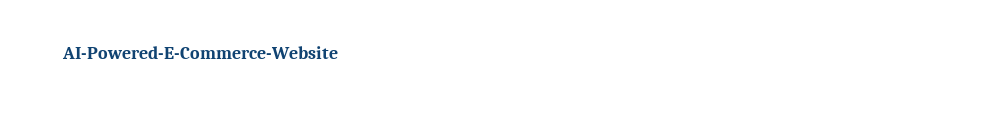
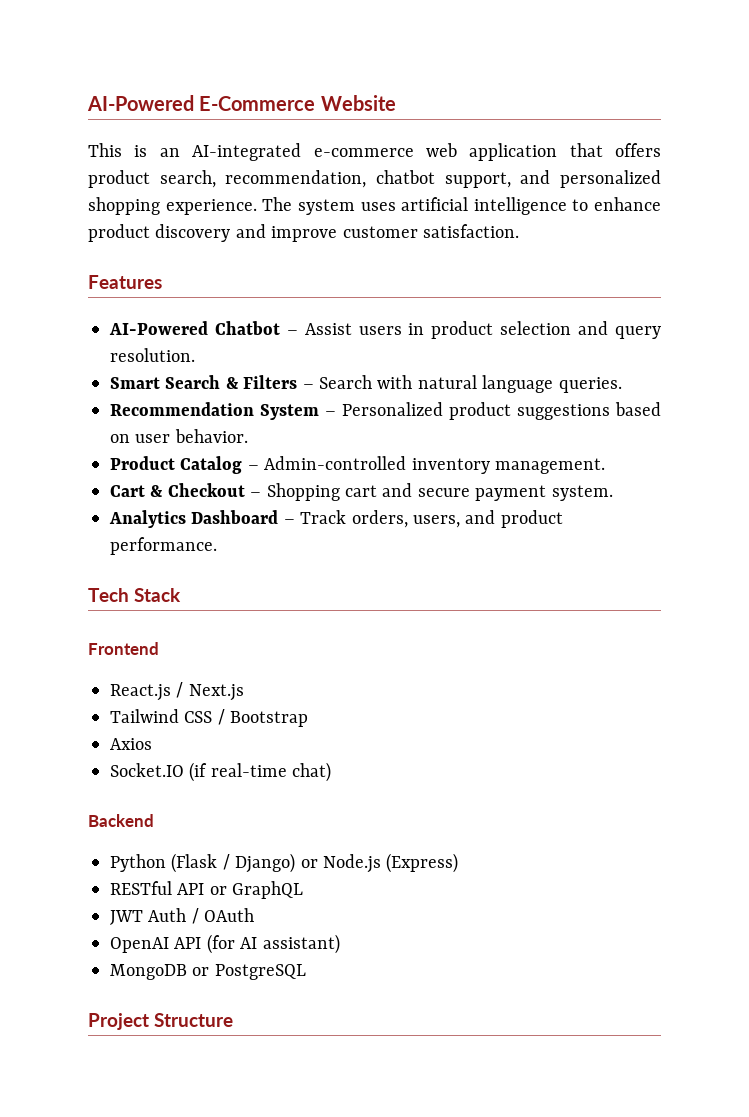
[62,46,338,59] AI-Powered-E-Commerce-Website -> [87,95,396,111] [88,143,661,161] [88,170,662,188] [88,197,661,215] [88,224,519,242] [88,275,162,289] [109,321,662,339] [110,348,195,362] [110,375,622,393] [110,402,661,420] [110,429,248,443] [110,456,605,474] [110,483,613,501] [109,510,563,528] [110,537,217,555] [88,588,181,602] [88,642,159,655] [110,682,244,701] [110,709,309,727] [110,738,152,750] [110,762,332,782] [88,814,154,827] [110,853,459,873] [110,881,304,899] [110,908,255,925] [110,934,340,954] [110,964,306,980] [88,1013,233,1030] AI-Powered E-Commerce Website // This is an AI-integrated e-commerce web application that offers product search, recommendation, chatbot support, and personalized shopping experience. The system uses artificial intelligence to enhance product discovery and improve customer satisfaction. // Features // AI-Powered Chatbot – Assist users in product selection and query resolution. // Smart Search & Filters – Search with natural language queries. // Recommendation System – Personalized product suggestions based on user behavior. // Product Catalog – Admin-controlled inventory management. // Cart & Checkout – Shopping cart and secure payment system. // Analytics Dashboard – Track orders, users, and product performance. // Tech Stack // Frontend // React.js / Next.js // Tailwind CSS / Bootstrap // Axios // Socket.IO (if real-time chat) // Backend // Python (Flask / Django) or Node.js (Express) // RESTful API or GraphQL // JWT Auth / OAuth // OpenAI API (for AI assistant) // MongoDB or PostgreSQL // Project Structure

